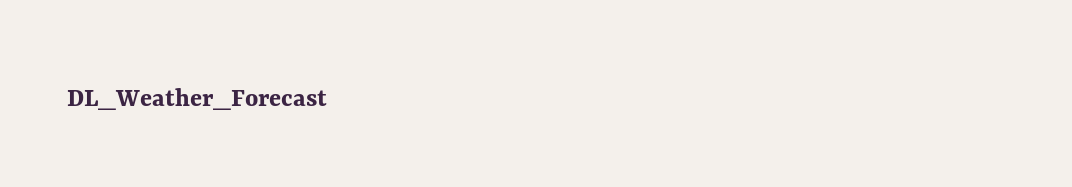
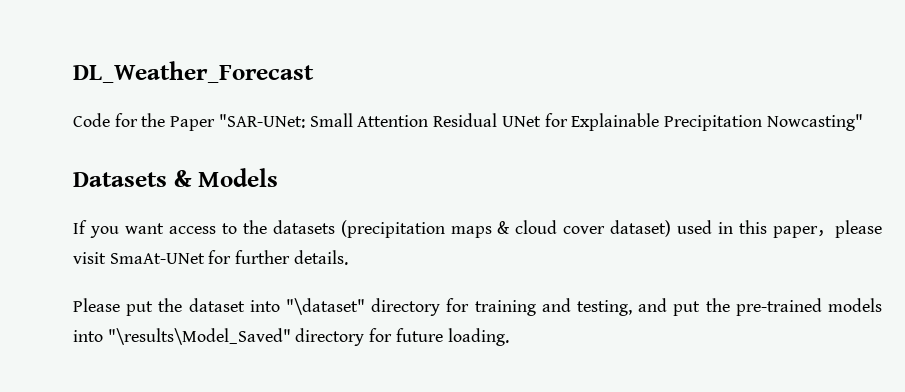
(327, 99) none -> [73,113,863,131] [73,168,279,187] [73,220,882,238] [73,250,348,265] [73,298,883,316] [73,328,509,346] // Code for the Paper "SAR-UNet: Small Attention Residual UNet for Explainable Precipitation Nowcasting" // Datasets & Models // If you want access to the datasets (precipitation maps & cloud cover dataset) used in this paper，please visit SmaAt-UNet for further details. // Please put the dataset into "\dataset" directory for training and testing, and put the pre-trained models into "\results\Model_Saved" directory for future loading.

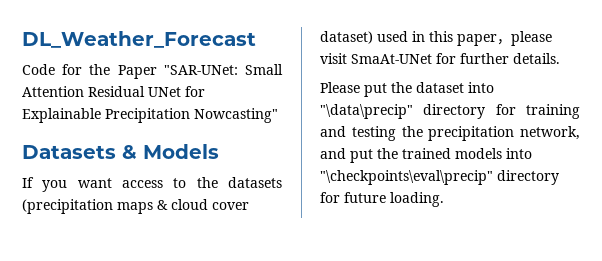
[286,298,365,315] "\dataset" -> [320,104,413,119] "\data\precip"
[577,300,632,316] testing, -> [351,126,580,141] testing the precipitation network,
[735,298,822,316] pre-trained -> [402,148,451,159] trained
[107,328,291,345] "\results\Model_Saved" -> [320,170,493,185] "\checkpoints\eval\precip"

